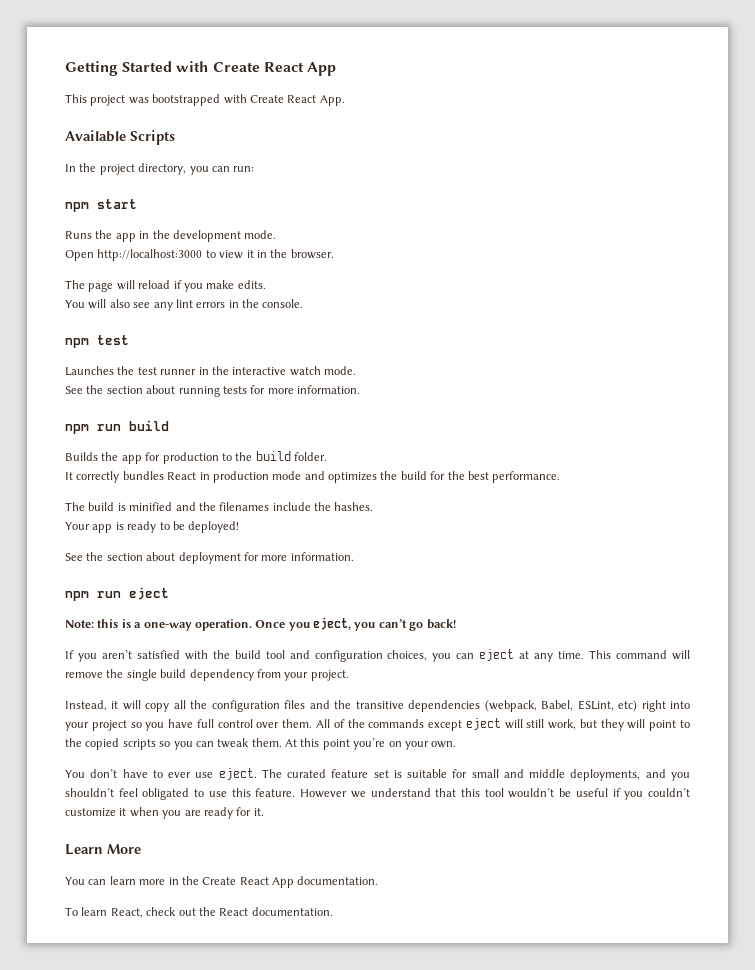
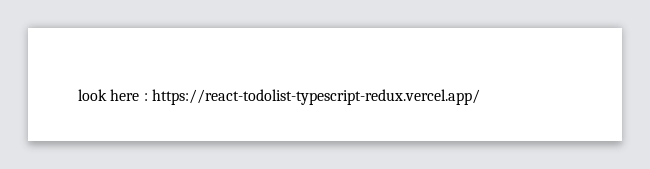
[65,61,336,76] [65,94,345,106] [65,130,175,145] [65,163,255,175] [65,199,137,212] [65,230,277,242] [65,249,334,261] [65,280,266,292] [65,299,304,311] [65,335,129,348] [65,366,356,376] [65,385,360,397] [65,420,169,434] [65,451,327,464] [65,471,561,483] [65,502,374,511] [65,521,240,533] [65,552,354,564] [65,587,169,601] [65,617,456,631] [65,649,691,662] [65,669,349,681] [65,700,691,712] [65,718,690,731] [65,738,457,750] [65,768,690,781] [65,788,690,800] [65,807,264,819] [65,844,141,855] [65,876,379,888] [65,907,333,918] Getting Started with Create React App // This project was bootstrapped with Create React App. // Available Scripts // In the project directory, you can run: // npm start // Runs the app in the development mode. // Open http://localhost:3000 to view it in the browser. // The page will reload if you make edits. // You will also see any lint errors in the console. // npm test // Launches the test runner in the interactive watch mode. // See the section about running tests for more information. // npm run build // Builds the app for production to the build folder. // It correctly bundles React in production mode and optimizes the build for the best performance. // The build is minified and the filenames include the hashes. // Your app is ready to be deployed! // See the section about deployment for more information. // npm run eject // Note: this is a one-way operation. Once you eject, you can’t go back! // If you aren’t satisfied with the build tool and configuration choices, you can eject at any time. This command will remove the single build dependency from your project. // Instead, it will copy all the configuration files and the transitive dependencies (webpack, Babel, ESLint, etc) right into your project so you have full control over them. All of the commands except eject will still work, but they will point to the copied scripts so you can tweak them. At this point you’re on your own. // You don’t have to ever use eject. The curated feature set is suitable for small and middle deployments, and you shouldn’t feel obligated to use this feature. However we understand that this tool wouldn’t be useful if you couldn’t customize it when you are ready for it. // Learn More // You can learn more in the Create React App documentation. // To learn React, check out the React documentation. -> [78,89,480,105] look here : https://react-todolist-typescript-redux.vercel.app/

